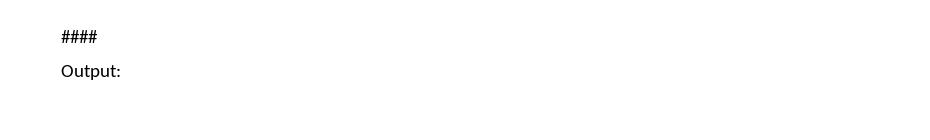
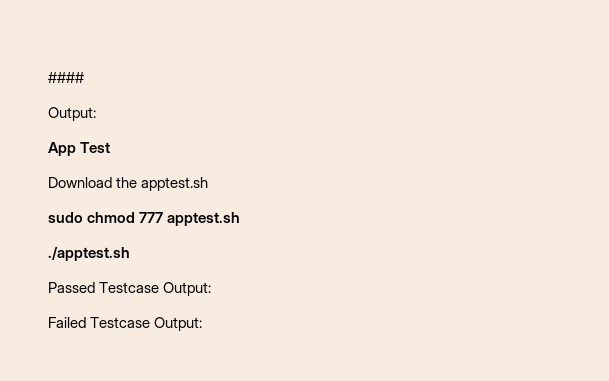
(121, 72) none -> [48,142,111,156] [48,177,209,191] [48,212,241,226] [48,246,130,261] [48,282,212,296] [48,317,203,331] // App Test // Download the apptest.sh // sudo chmod 777 apptest.sh // ./apptest.sh // Passed Testcase Output: // Failed Testcase Output:

